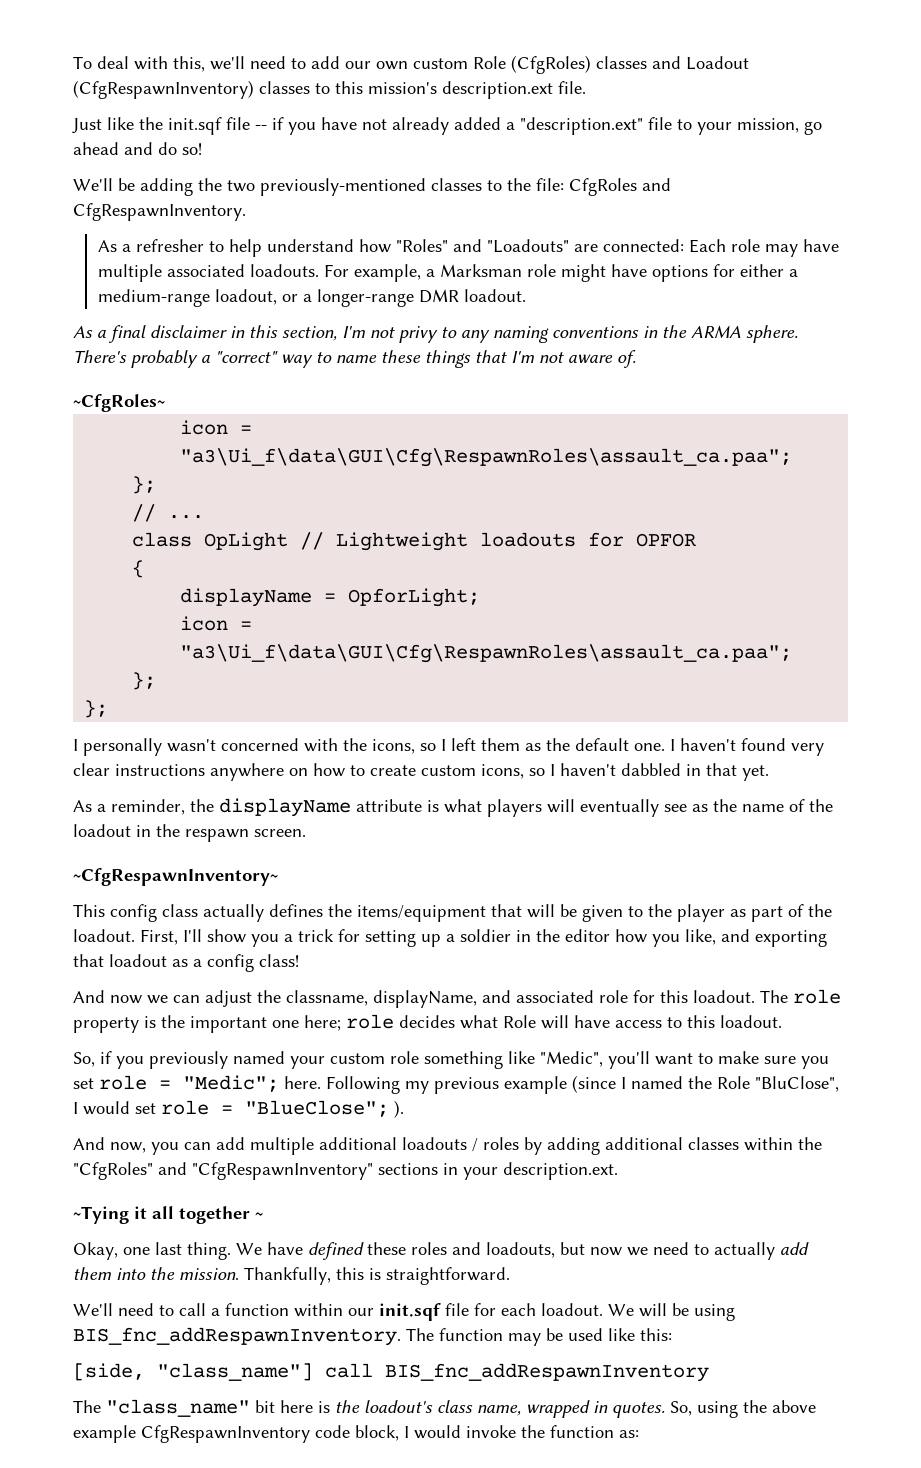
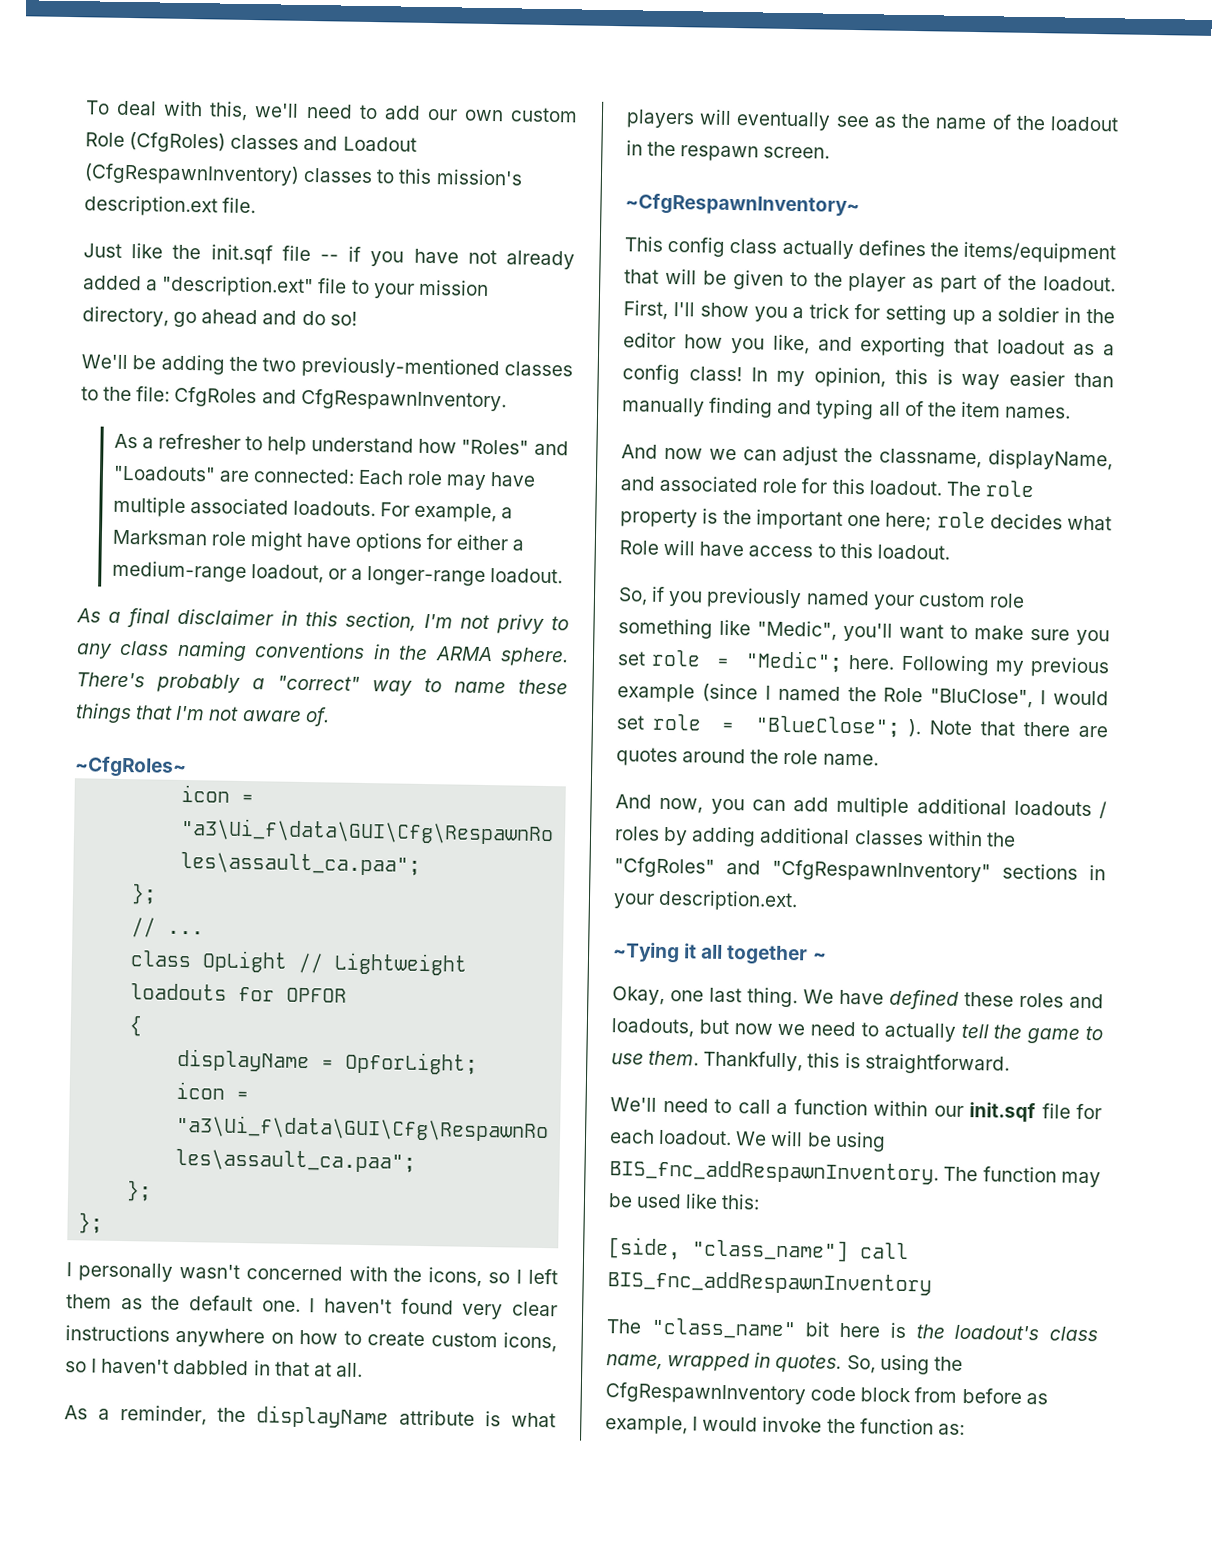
[737,118,799,133] mission, -> [417,279,489,296] [82,306,169,327] mission directory,
[418,289,459,303] DMR -> (487, 576) none
(490, 336) none -> [119,640,170,656] class
[742,765,769,781] yet. -> [313,1362,363,1378] at all.
(299, 960) none -> [750,367,1114,390] [622,397,1072,420] In my opinion, this is way easier than manually finding and typing all of the item names.
(404, 1109) none -> [928,720,1108,738] [616,747,879,767] Note that there are quotes around the role name.
[780,1242,809,1255] [73,1267,239,1280] add them into the mission. -> [960,1023,1103,1044] [611,1050,700,1066] tell the game to use them.
[772,1400,816,1413] [73,1425,399,1443] above example CfgRespawnInventory code block, -> [605,1382,1048,1405] [605,1415,688,1435] CfgRespawnInventory code block from before as example,

